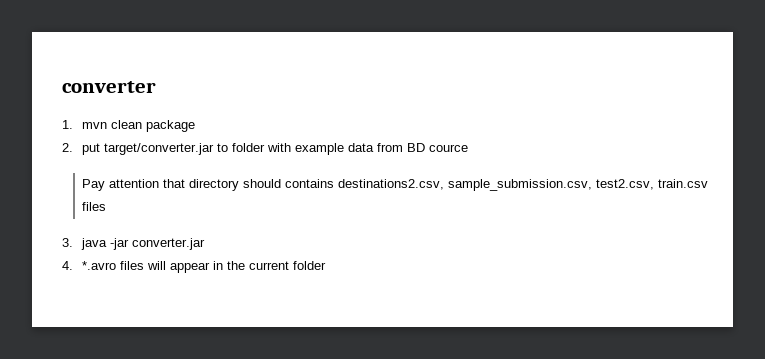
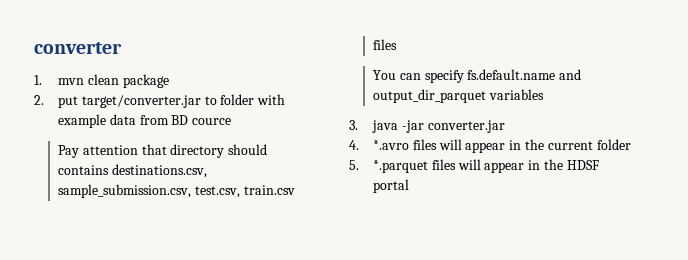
[338,179,655,191] destinations2.csv, sample_submission.csv, test2.csv, -> [111,164,207,178] [58,184,240,198] destinations.csv, sample_submission.csv, test.csv,
(107, 206) none -> [373,69,582,83] [373,89,544,103] // You can specify fs.default.name and output_dir_parquet variables
(327, 265) none -> [349,159,599,173] [373,179,410,193] // 5. *.parquet files will appear in the HDSF portal

